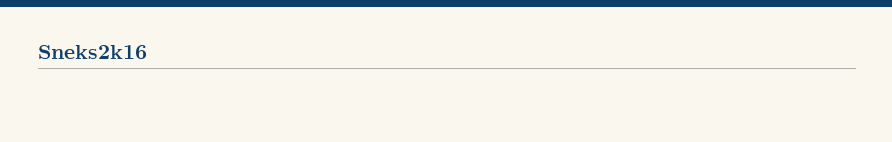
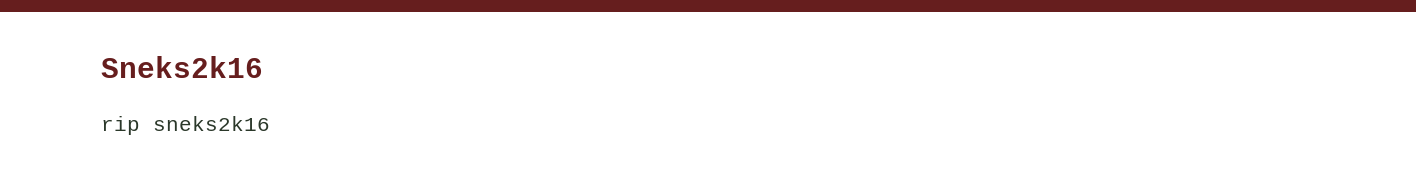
(147, 52) none -> [101,116,270,135] // rip sneks2k16

